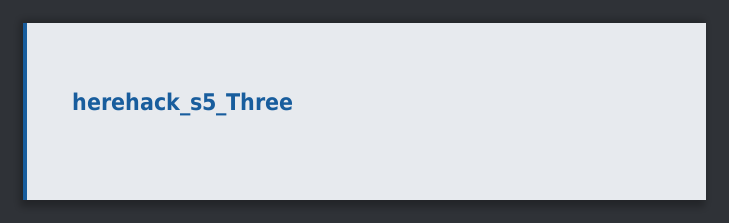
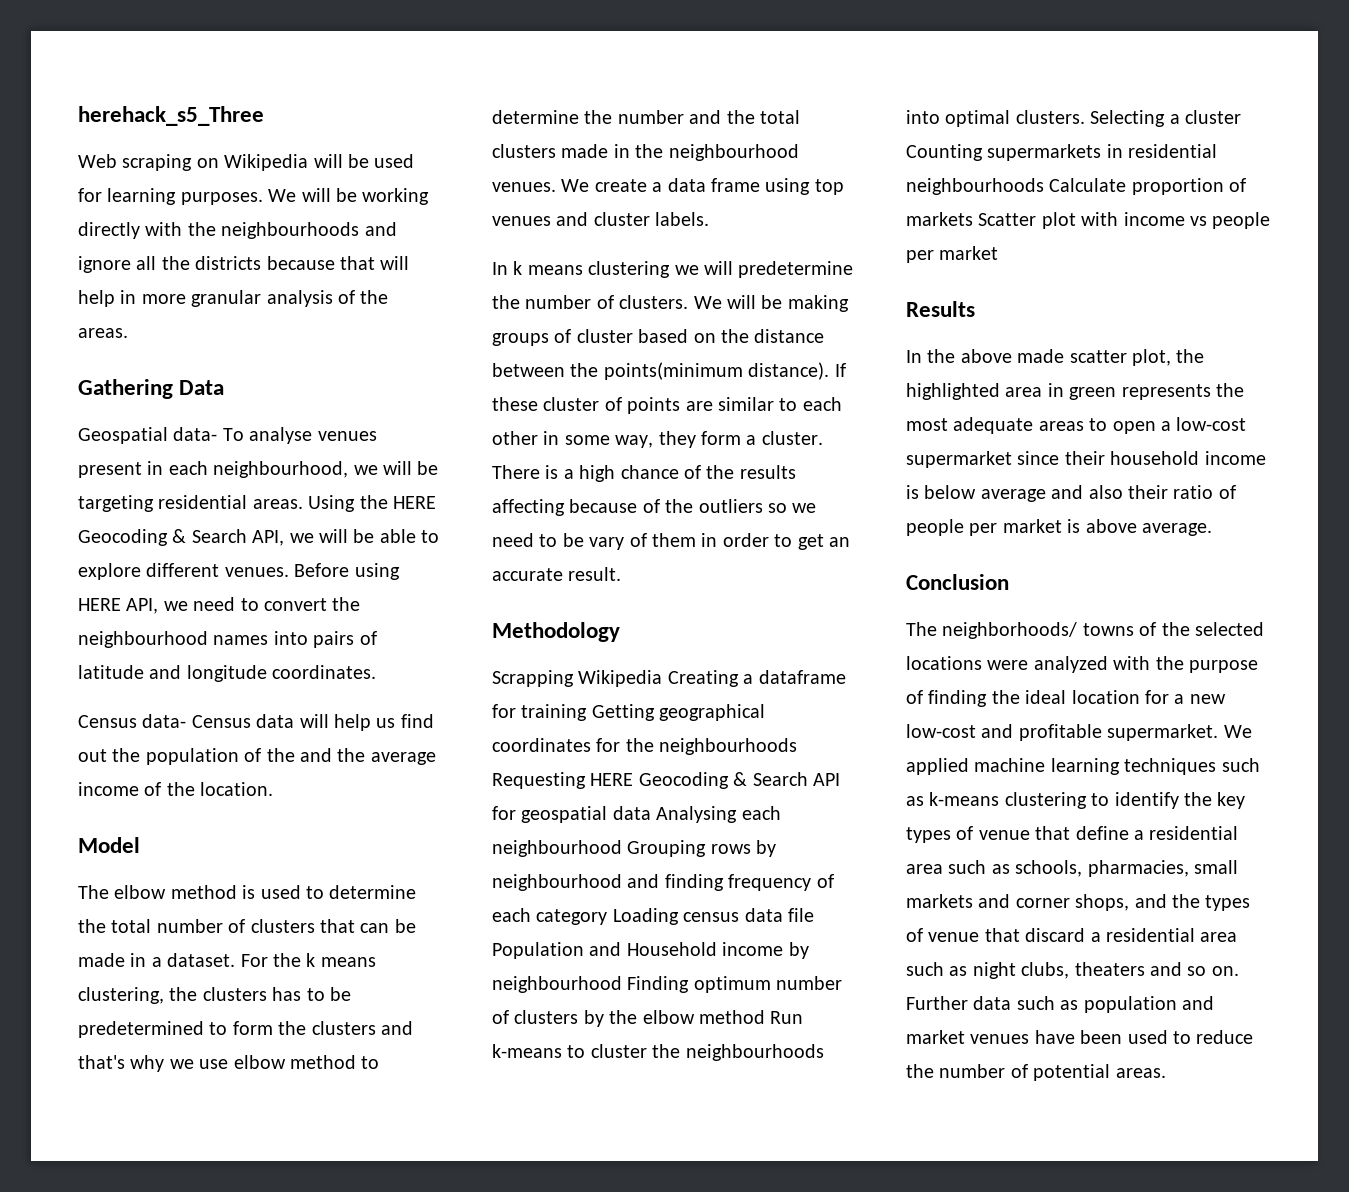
(293, 104) none -> [78,154,415,171] [78,188,430,205] [78,222,397,239] [78,256,410,273] [78,290,389,307] [78,328,128,338] [78,379,225,399] [78,427,377,444] [78,461,439,478] [78,495,436,512] [78,529,440,546] [78,563,400,580] [78,597,361,614] [78,631,377,648] [78,665,377,682] [78,714,434,731] [78,748,436,765] [78,782,274,796] [78,837,140,853] [78,885,417,899] [78,919,416,933] [78,953,376,967] [78,987,351,1004] [78,1021,413,1038] [78,1055,380,1072] [492,110,800,124] [492,144,799,161] [492,178,844,195] [492,212,710,226] [492,261,854,278] [492,295,849,312] [492,329,825,346] [492,362,846,380] [492,397,842,414] [492,431,823,448] [492,465,796,482] [492,499,817,516] [492,533,850,550] [492,567,622,581] [492,622,620,642] [492,670,846,687] [492,704,766,721] [492,738,798,755] [492,772,840,789] [492,806,781,823] [492,840,777,857] [492,874,834,891] [492,908,814,925] [492,942,809,959] [492,976,843,993] [492,1010,804,1027] [492,1044,824,1061] [906,110,1241,127] [906,144,1218,161] [906,178,1247,195] [906,212,1271,229] [906,246,999,263] [906,301,975,317] [906,349,1205,366] [906,383,1244,400] [906,417,1247,434] [906,451,1266,468] [906,485,1236,502] [906,519,1212,536] [906,574,1009,590] [906,622,1264,639] [906,656,1258,673] [906,690,1226,707] [906,724,1252,741] [906,758,1260,775] [906,792,1246,809] [906,826,1239,843] [906,860,1238,877] [906,894,1251,911] [906,928,1238,942] [906,962,1239,979] [906,996,1214,1013] [906,1030,1254,1044] [906,1064,1166,1081] // Web scraping on Wikipedia will be used for learning purposes. We will be working directly with the neighbourhoods and ignore all the districts because that will help in more granular analysis of the areas. // Gathering Data // Geospatial data- To analyse venues present in each neighbourhood, we will be targeting residential areas. Using the HERE Geocoding & Search API, we will be able to explore different venues. Before using HERE API, we need to convert the neighbourhood names into pairs of latitude and longitude coordinates. // Census data- Census data will help us find out the population of the and the average income of the location. // Model // The elbow method is used to determine the total number of clusters that can be made in a dataset. For the k means clustering, the clusters has to be predetermined to form the clusters and that's why we use elbow method to determine the number and the total clusters made in the neighbourhood venues. We create a data frame using top venues and cluster labels. // In k means clustering we will predetermine the number of clusters. We will be making groups of cluster based on the distance between the points(minimum distance). If these cluster of points are similar to each other in some way, they form a cluster. There is a high chance of the results affecting because of the outliers so we need to be vary of them in order to get an accurate result. // Methodology // Scrapping Wikipedia Creating a dataframe for training Getting geographical coordinates for the neighbourhoods Requesting HERE Geocoding & Search API for geospatial data Analysing each neighbourhood Grouping rows by neighbourhood and finding frequency of each category Loading census data file Population and Household income by neighbourhood Finding optimum number of clusters by the elbow method Run k-means to cluster the neighbourhoods into optimal clusters. Selecting a cluster Counting supermarkets in residential neighbourhoods Calculate proportion of markets Scatter plot with income vs people per market // Results // In the above made scatter plot, the highlighted area in green represents the most adequate areas to open a low-cost supermarket since their household income is below average and also their ratio of people per market is above average. // Conclusion // The neighborhoods/ towns of the selected locations were analyzed with the purpose of finding the ideal location for a new low-cost and profitable supermarket. We applied machine learning techniques such as k-means clustering to identify the key types of venue that define a residential area such as schools, pharmacies, small markets and corner shops, and the types of venue that discard a residential area such as night clubs, theaters and so on. Further data such as population and market venues have been used to reduce the number of potential areas.

